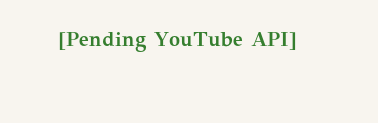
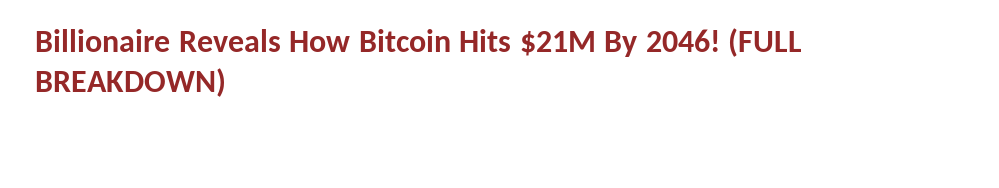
[58,32,297,52] [Pending YouTube API] -> [35,28,803,57] [35,68,226,97] Billionaire Reveals How Bitcoin Hits $21M By 2046! (FULL BREAKDOWN)

